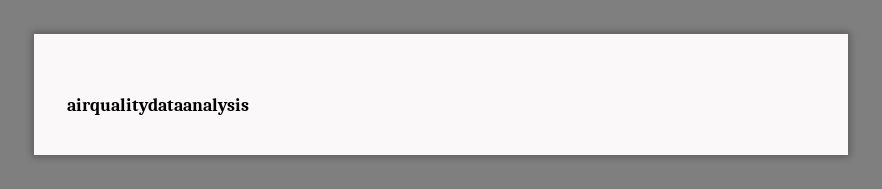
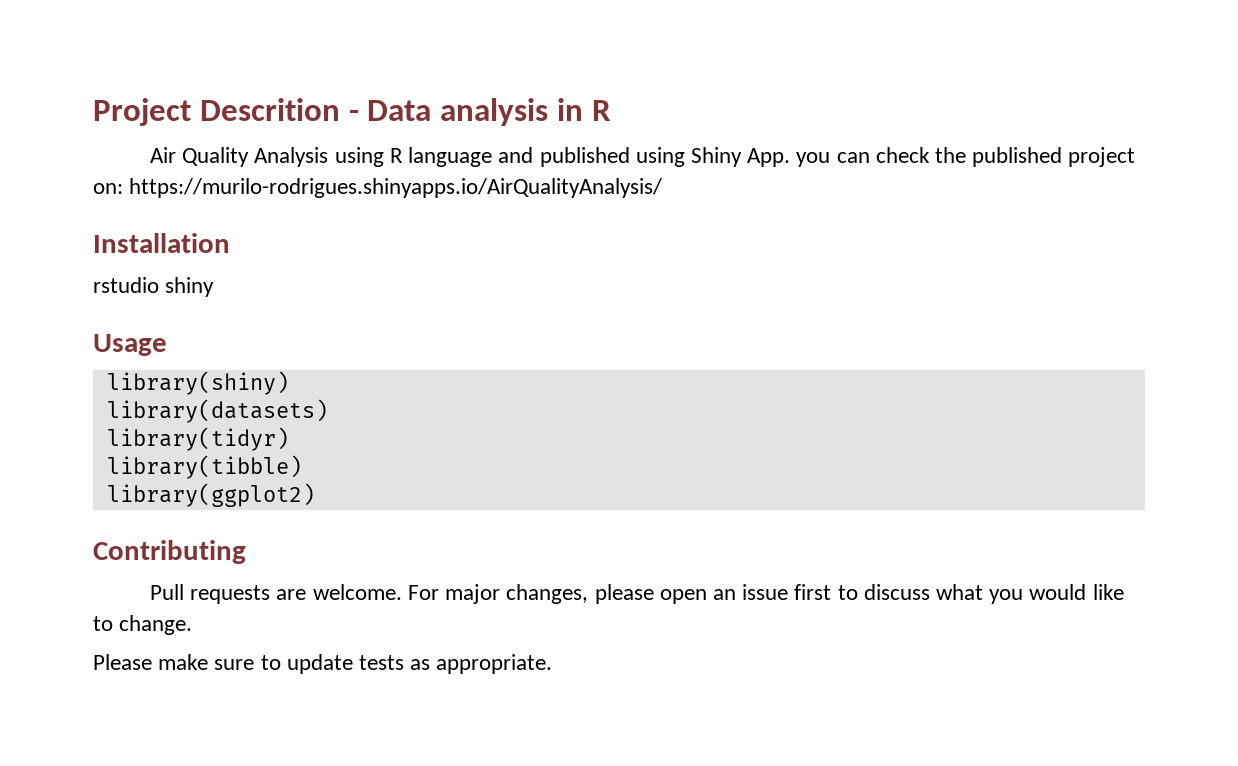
[67,98,249,115] airqualitydataanalysis -> [93,98,611,126] [150,147,1136,167] [93,178,663,198] [93,233,230,253] [93,277,215,297] [93,334,167,356] [106,371,289,395] [106,399,328,423] [106,427,289,451] [106,455,302,479] [106,483,315,507] [93,540,246,564] [150,584,1124,604] [93,615,193,635] [93,654,553,674] Project Descrition - Data analysis in R // Air Quality Analysis using R language and published using Shiny App. you can check the published project on: https://murilo-rodrigues.shinyapps.io/AirQualityAnalysis/ // Installation // rstudio shiny // Usage // library(shiny) // library(datasets) // library(tidyr) // library(tibble) // library(ggplot2) // Contributing // Pull requests are welcome. For major changes, please open an issue first to discuss what you would like to change. // Please make sure to update tests as appropriate.

